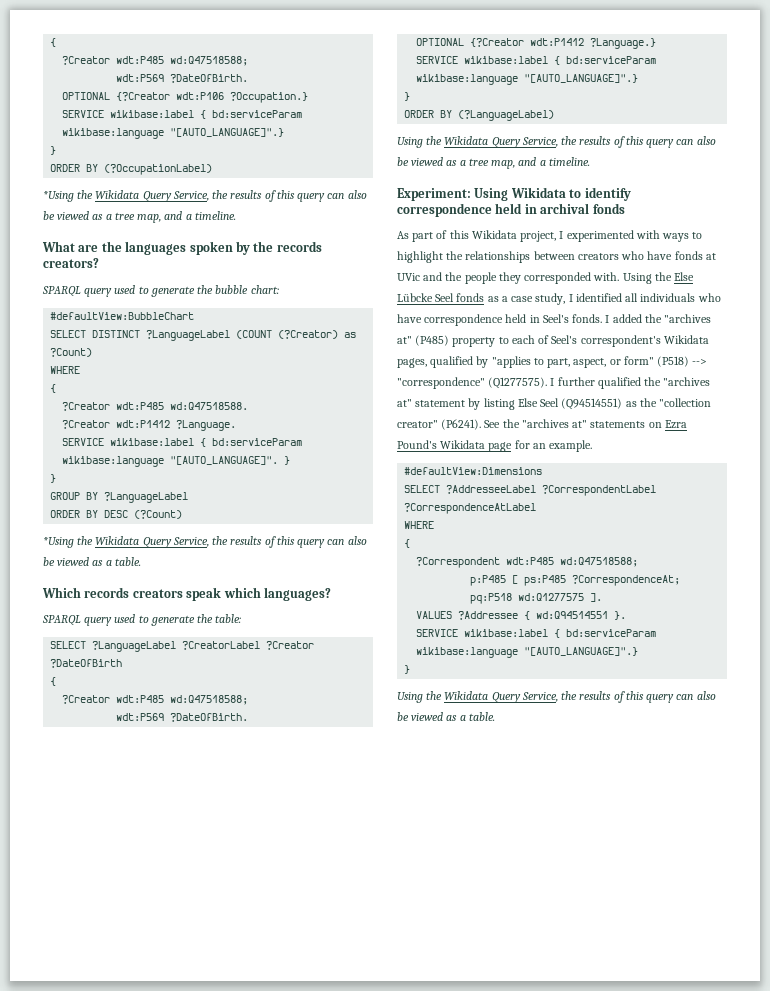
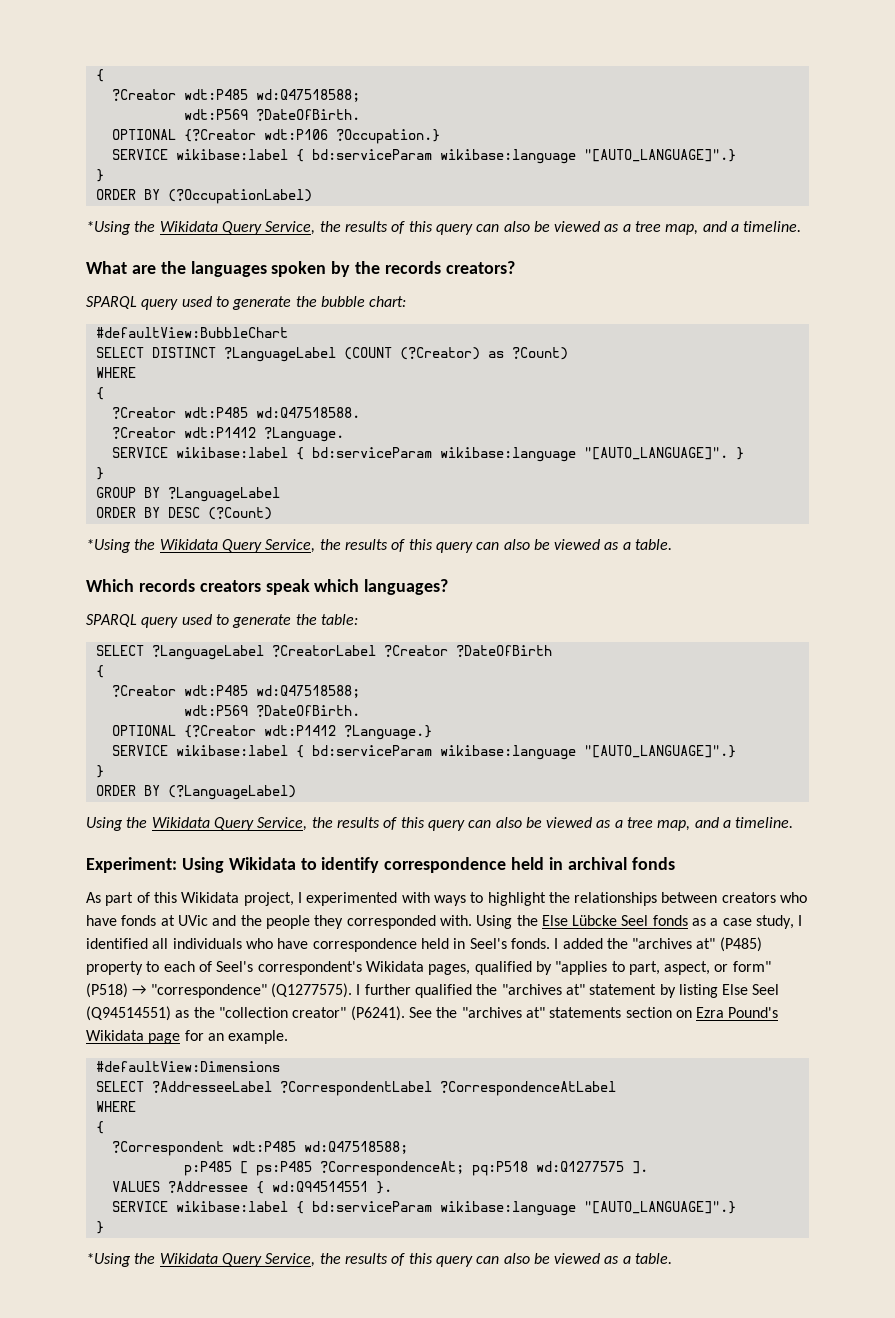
[692,359,708,365] --> -> [132,985,147,995] →
(646, 424) none -> [625,1007,672,1018] section
[397,692,423,703] Using -> [86,1253,131,1267] *Using

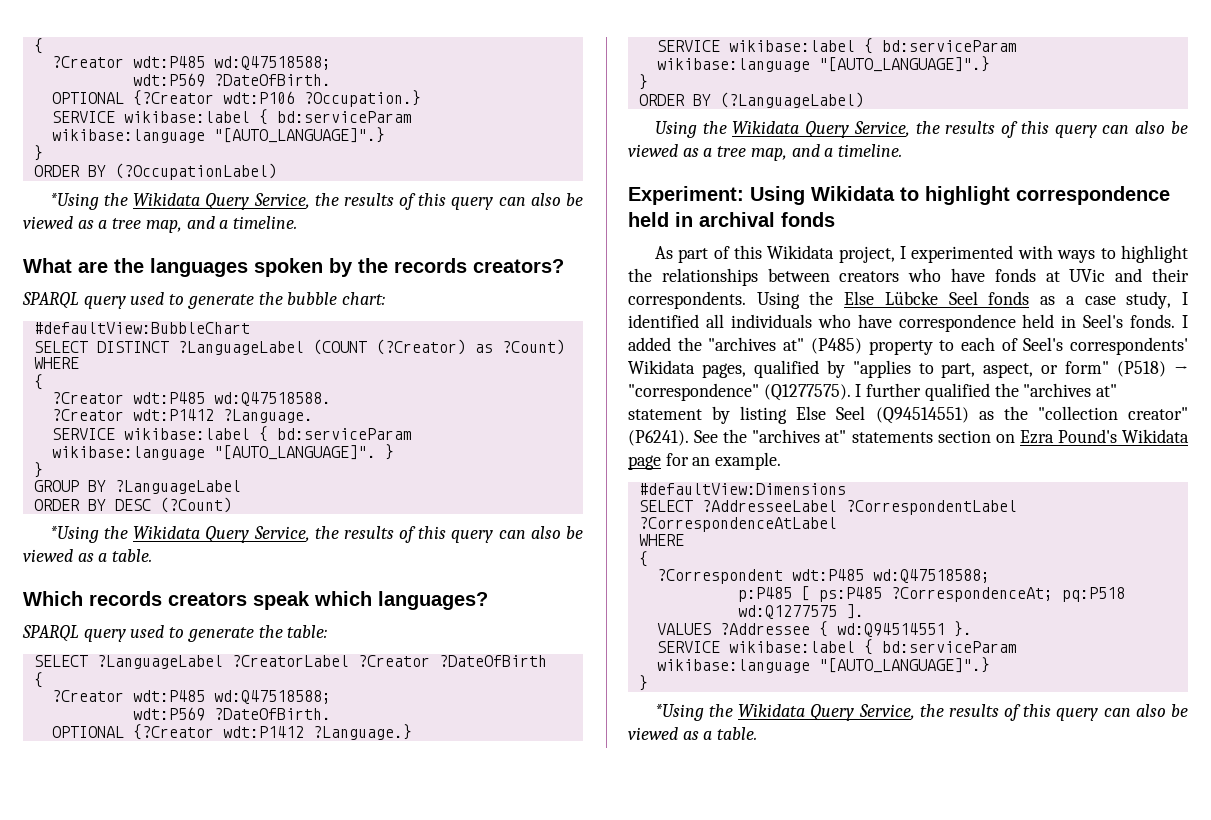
[321,857,380,873] identify -> [925,186,1010,205] highlight
[240,915,472,929] the people they corresponded with. -> [1152,268,1189,282] [628,291,746,309] their correspondents.
[257,961,362,975] correspondent's -> [1070,337,1188,355] correspondents'

